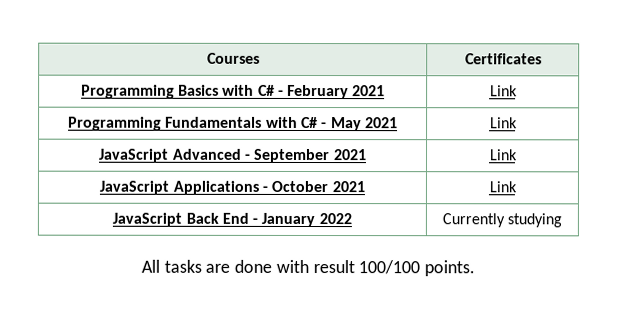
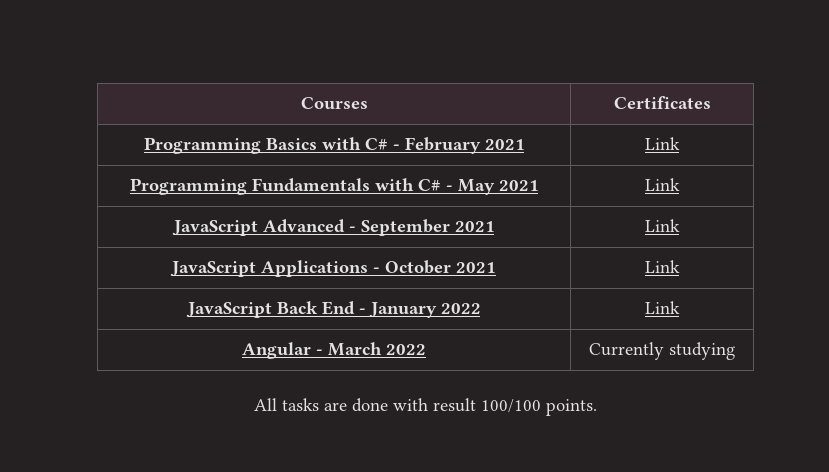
(352, 219) none -> [644,301,680,314] [242,342,426,359] | Link // Angular - March 2022

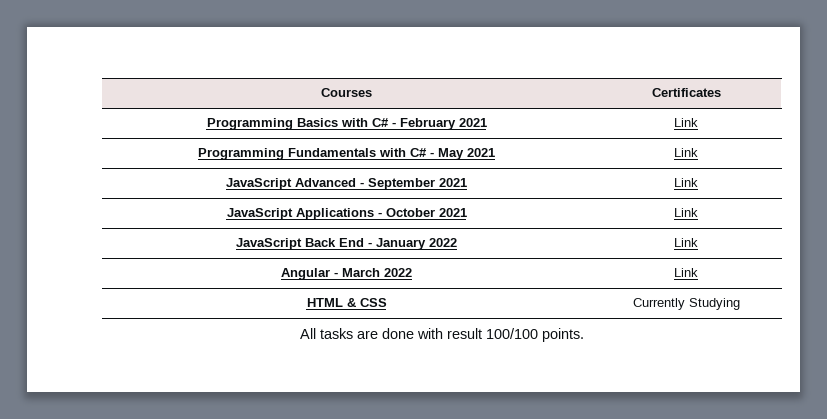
(426, 349) none -> [674,268,698,277] [306,298,387,307] | Link // HTML & CSS
[668,342,735,360] studying -> [688,298,740,310] Studying

